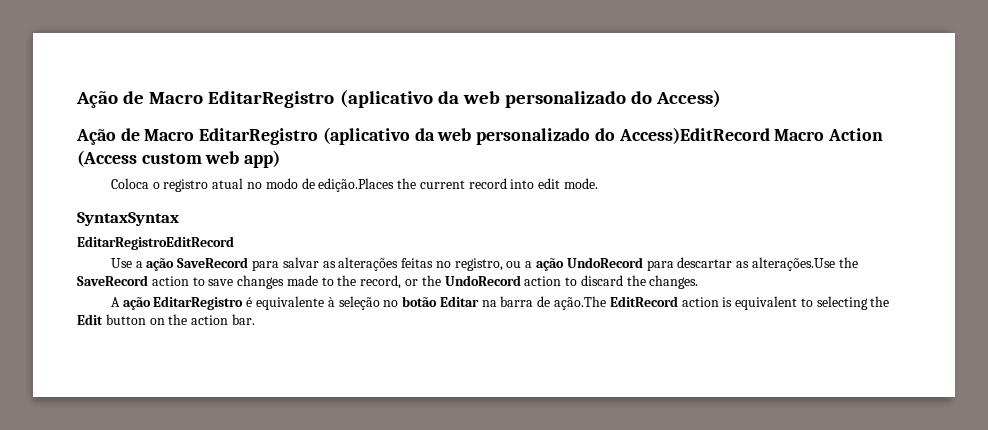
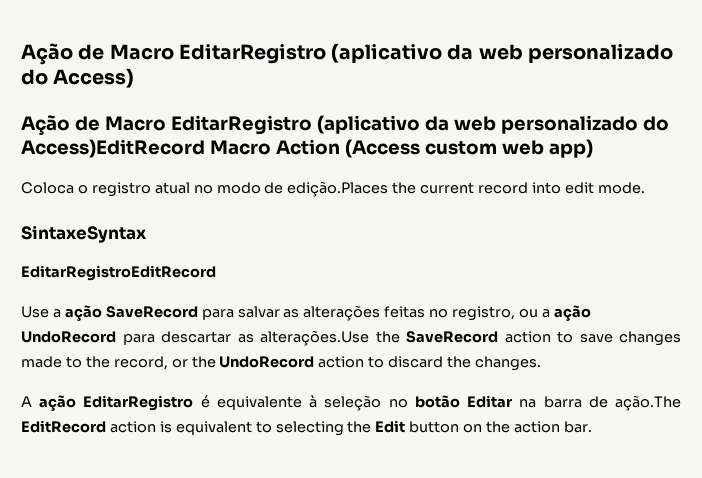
[77,212,179,226] SyntaxSyntax -> [21,225,147,243] SintaxeSyntax

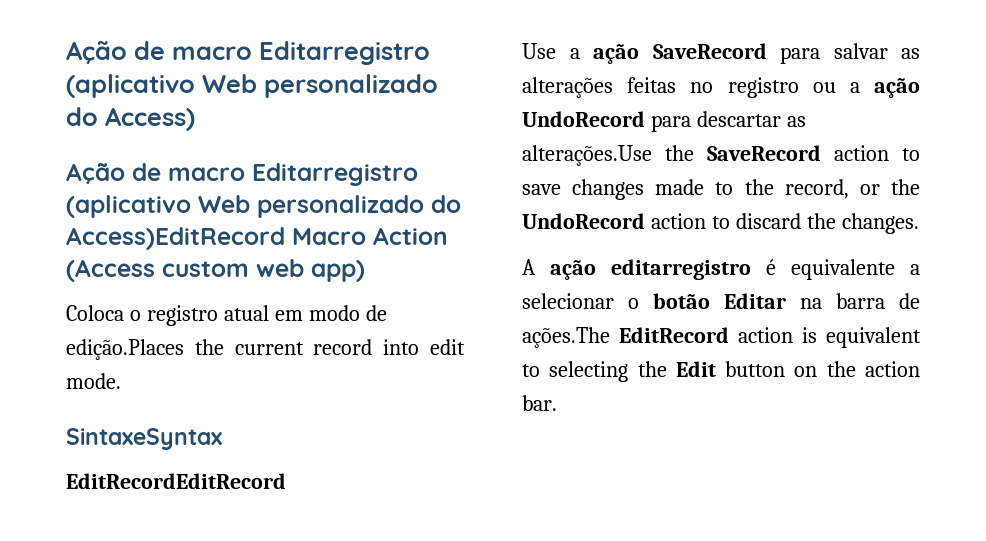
[21,43,523,65] Ação de Macro EditarRegistro (aplicativo da web -> [66,41,430,65] [66,74,257,98] Ação de macro Editarregistro (aplicativo Web
[104,115,496,135] Macro EditarRegistro (aplicativo da web -> [168,163,418,186] [66,195,250,218] macro Editarregistro (aplicativo Web
[193,185,213,194] no -> [274,310,303,321] em
[21,265,216,281] EditarRegistroEditRecord -> [66,473,286,489] EditRecordEditRecord
[452,306,516,321] registro, -> [727,77,799,98] registro
[83,395,194,411] EditarRegistro -> [611,259,751,280] editarregistro
[309,395,408,411] à seleção no -> [910,264,920,275] [522,293,639,309] a selecionar o
[615,395,682,411] ação.The -> [522,327,610,348] ações.The

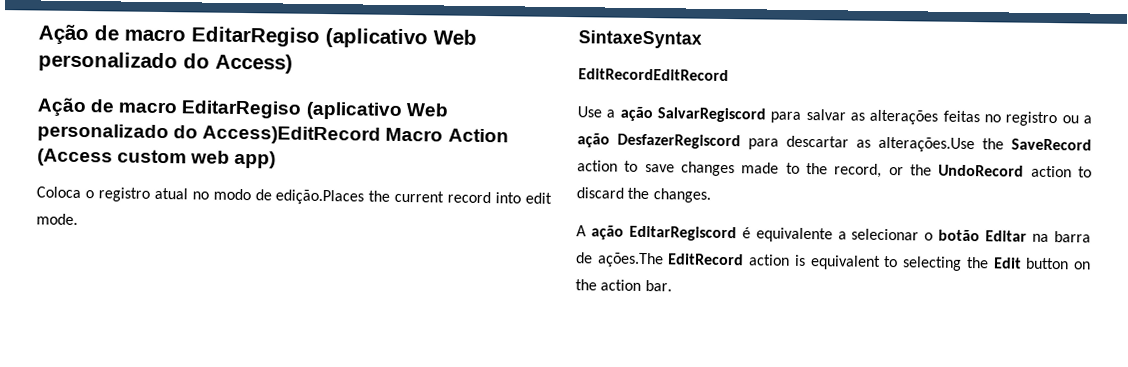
[66,41,430,65] Ação de macro Editarregistro -> [38,24,320,47] Ação de macro EditarRegiso
[252,163,418,186] Editarregistro -> [181,100,302,119] EditarRegiso
[274,310,303,321] em -> [191,191,209,200] no
[652,43,767,59] SaveRecord -> [657,107,766,123] SalvarRegiscord
[522,111,645,127] UndoRecord -> [617,133,741,150] DesfazerRegiscord
[611,259,751,280] editarregistro -> [628,225,737,242] EditarRegiscord

